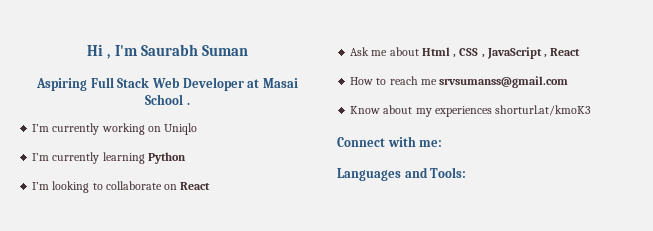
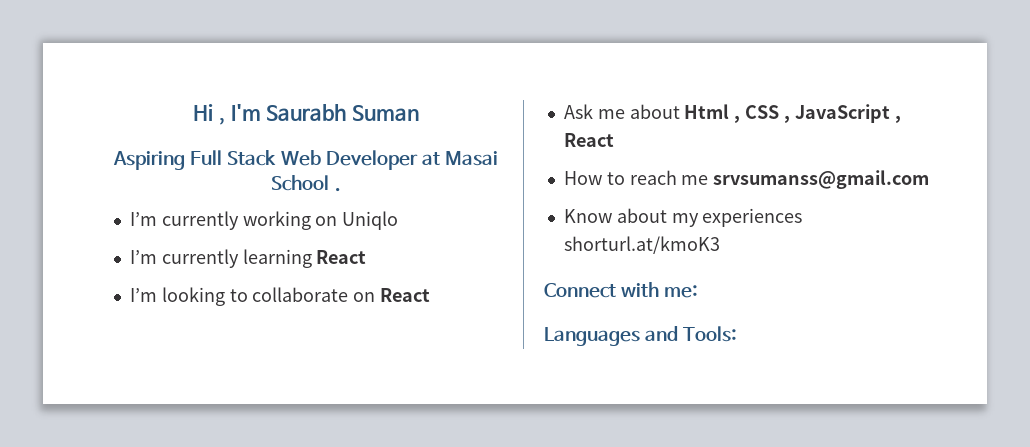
[147,152,186,164] Python -> [316,250,367,264] React

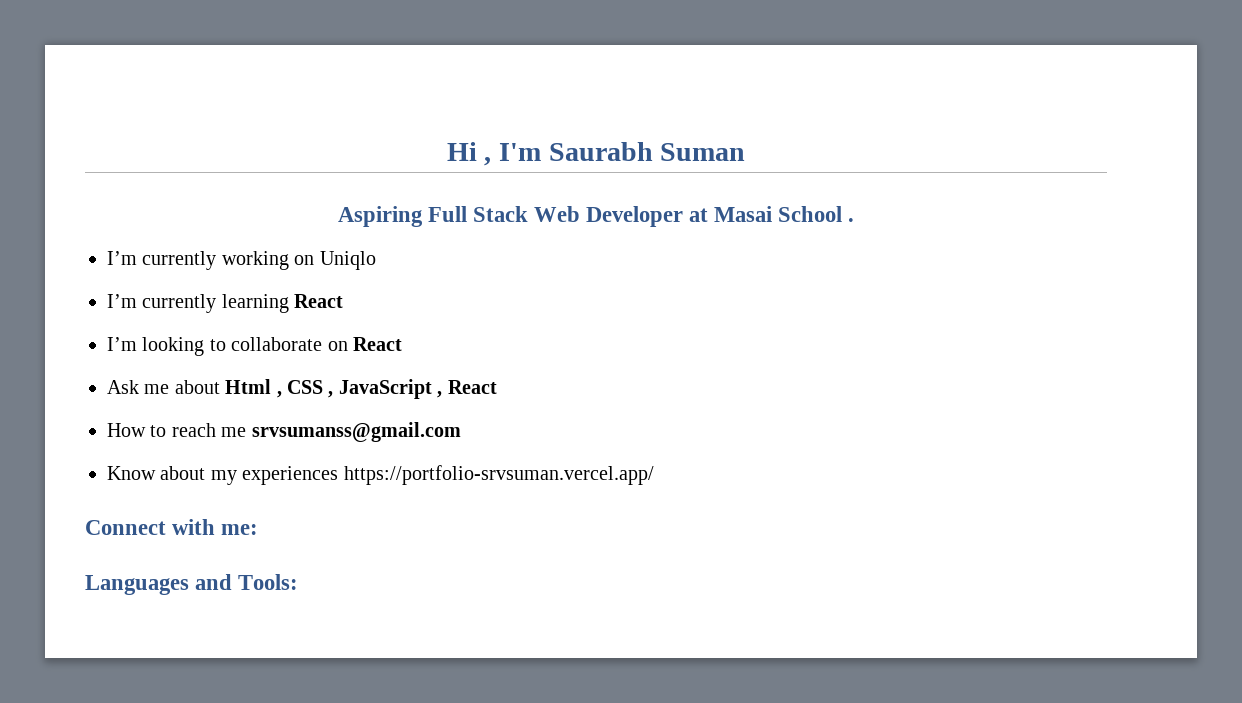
[563,236,720,254] shorturl.at/kmoK3 -> [343,465,654,485] https://portfolio-srvsuman.vercel.app/

